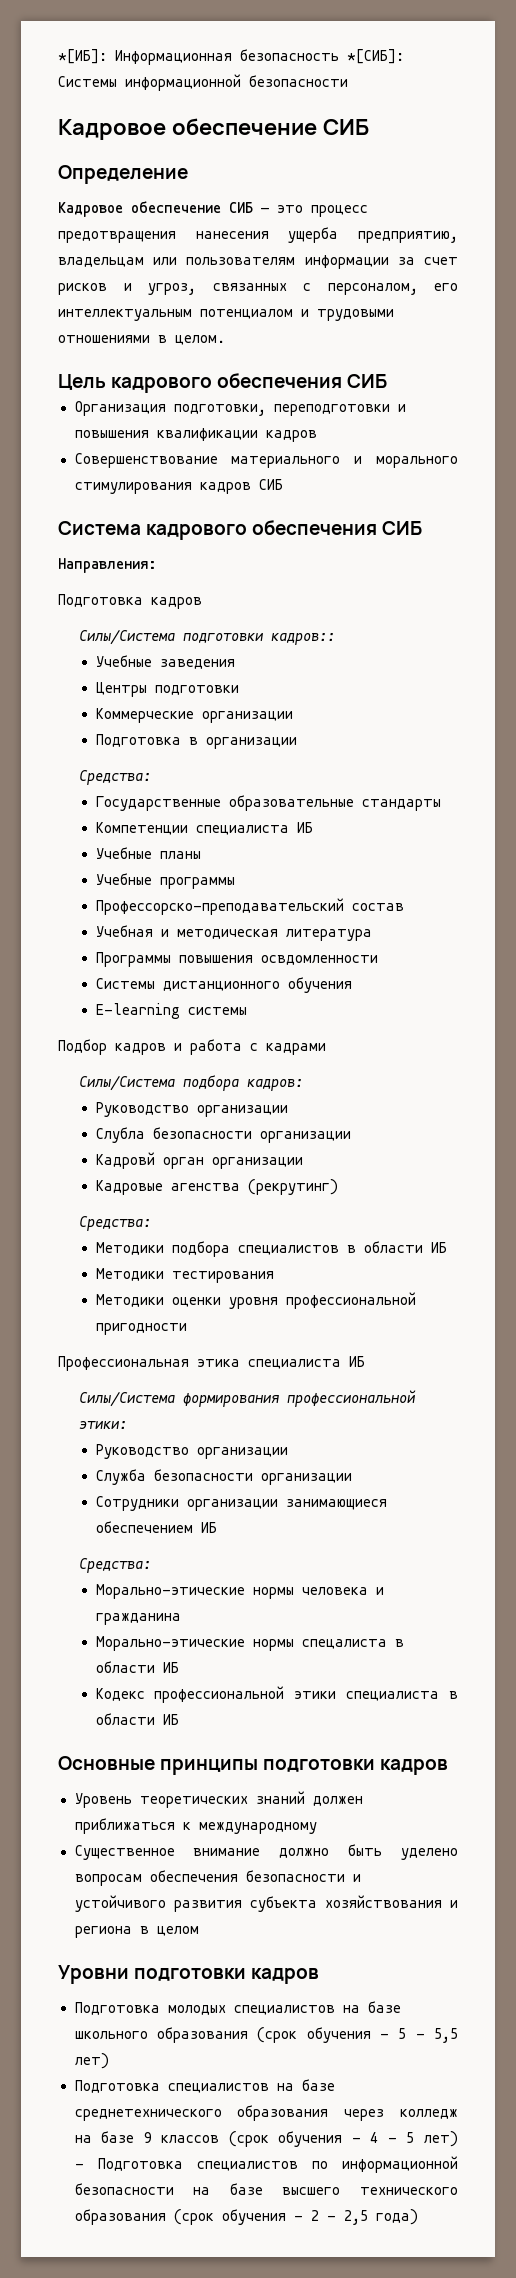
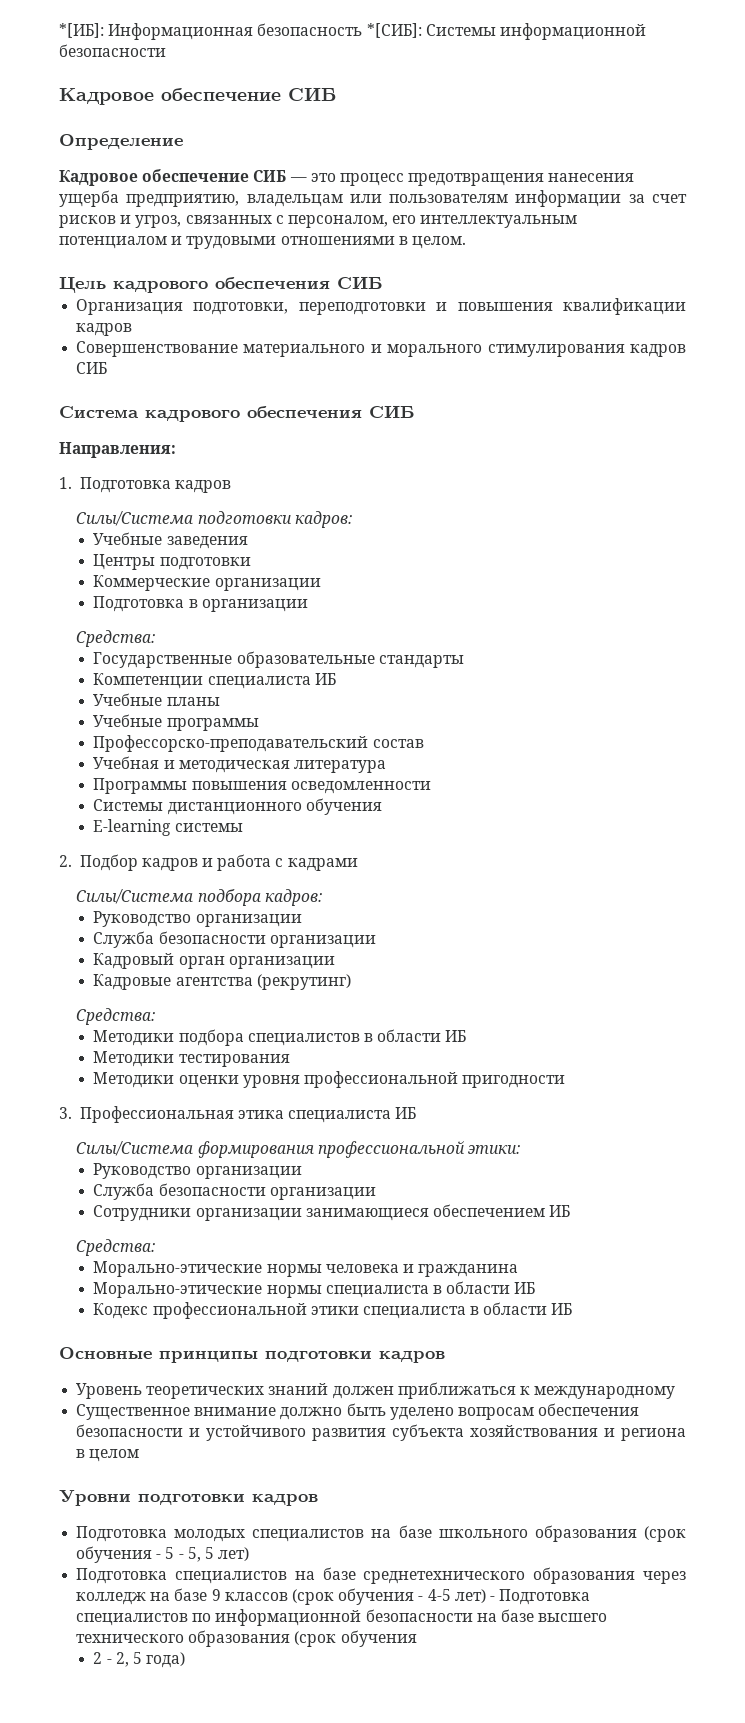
(157, 565) none -> [59,477,72,489] 1.
[271,633,336,645] кадров:: -> [294,511,352,528] кадров:
[260,955,378,965] освдомленности -> [290,781,431,794] осведомленности
(247, 1011) none -> [59,855,72,867] 2.
[95,1127,351,1143] [95,1152,155,1169] Слубла безопасности организации // Кадровй -> [93,931,376,948] [93,953,175,969] Служба безопасности организации // Кадровый
[170,1183,240,1191] агенства -> [175,977,253,986] агентства
(187, 1329) none -> [59,1107,72,1119] 3.
[301,1639,387,1649] спецалиста -> [325,1285,429,1298] специалиста
[433,2028,458,2043] 5,5 -> [187,1547,214,1562] 5, 5
[370,2132,415,2143] 4 - 5 -> [427,1589,451,1601] 4-5
[293,2215,303,2221] - -> (417, 1638) //
[343,2210,368,2225] 2,5 -> [115,1652,142,1667] 2, 5

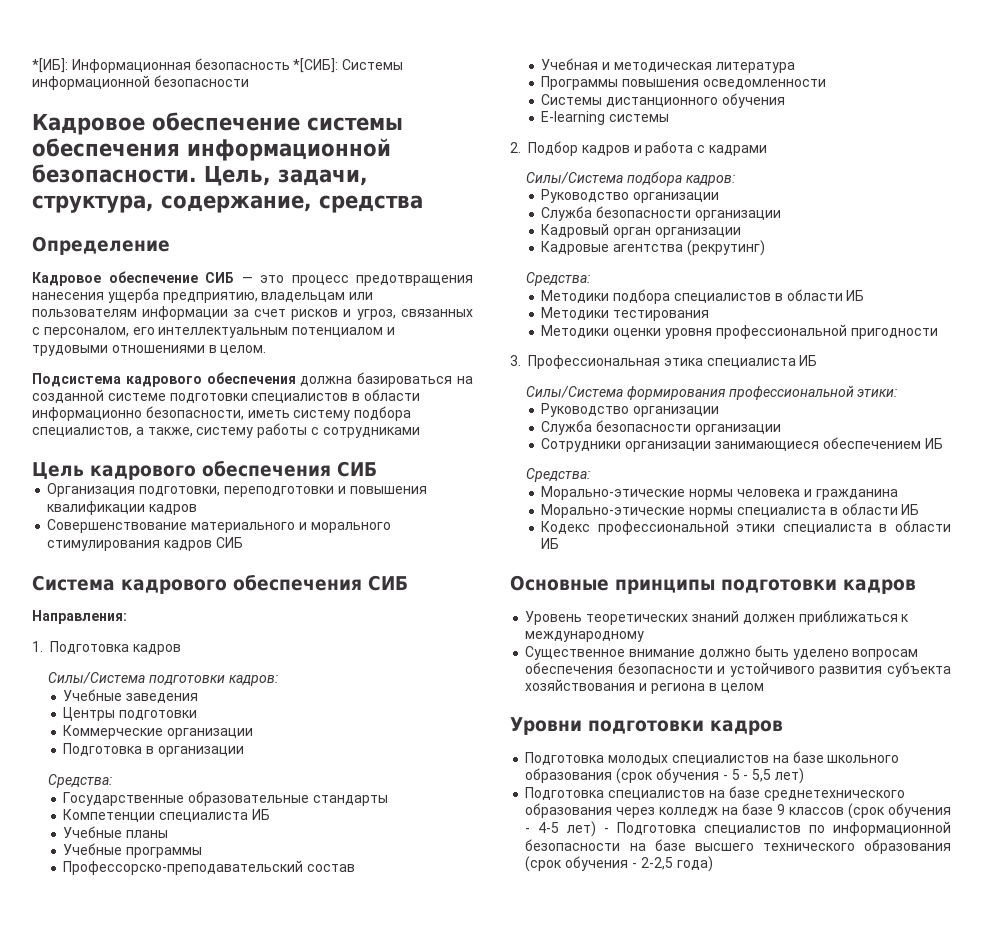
[288,87,337,101] СИБ -> [307,117,403,131] [32,138,391,161] [32,164,368,186] [32,195,423,213] системы обеспечения информационной безопасности. Цель, задачи, структура, содержание, средства
(466, 242) none -> [32,372,474,387] [32,389,420,403] [32,406,412,421] [32,423,420,438] // Подсистема кадрового обеспечения должна базироваться на созданной системе подготовки специалистов в области информационно безопасности, иметь систему подбора специалистов, а также, систему работы с сотрудниками
[187,1547,214,1562] 5, 5 -> [752,769,772,782] 5,5
[93,1652,142,1667] // 2 - 2, 5 -> [631,857,673,870] - 2-2,5

